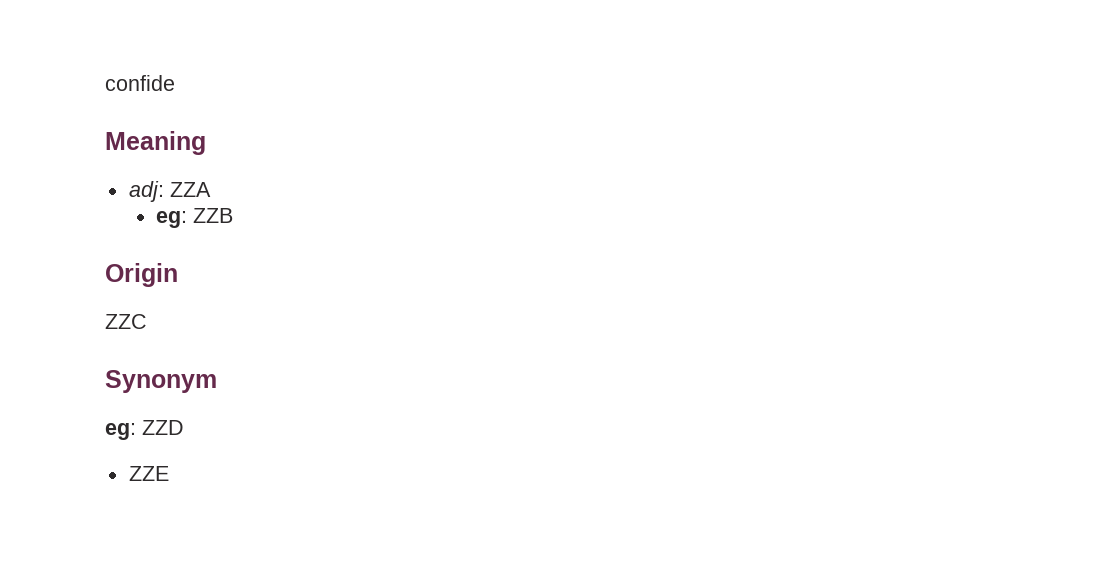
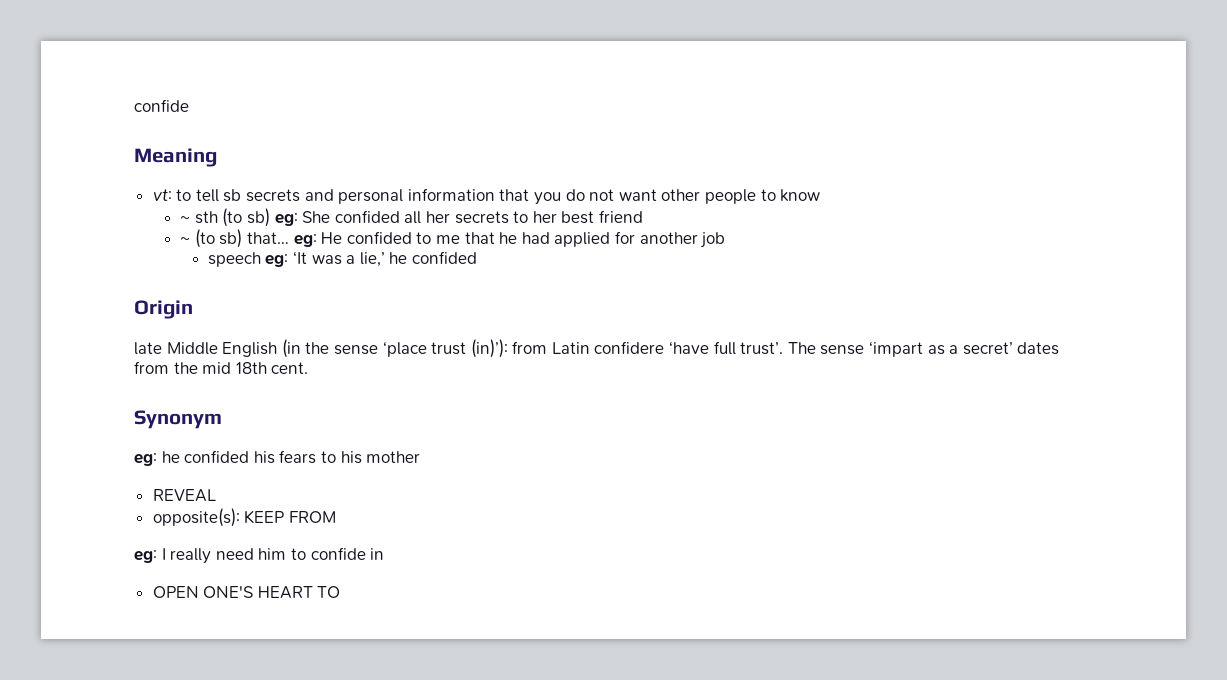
[128,181,211,202] [156,208,234,228] [105,263,178,287] [105,314,147,329] [105,370,217,393] [105,420,184,440] [128,466,169,481] adj: ZZA // eg: ZZB // Origin // ZZC // Synonym // eg: ZZD // ZZE -> [152,188,821,205] [180,208,643,227] [180,229,726,248] [207,251,477,267] [134,300,193,319] [134,339,1060,358] [134,361,309,374] [134,410,222,429] [134,450,421,466] [152,489,216,502] [152,508,336,527] [134,547,385,564] [152,586,341,599] vt: to tell sb secrets and personal information that you do not want other people to know // ~ sth (to sb) eg: She confided all her secrets to her best friend // ~ (to sb) that… eg: He confided to me that he had applied for another job // speech eg: ‘It was a lie,’ he confided // Origin // late Middle English (in the sense ‘place trust (in)’): from Latin confidere ‘have full trust’. The sense ‘impart as a secret’ dates from the mid 18th cent. // Synonym // eg: he confided his fears to his mother // REVEAL // opposite(s): KEEP FROM // eg: I really need him to confide in // OPEN ONE'S HEART TO

